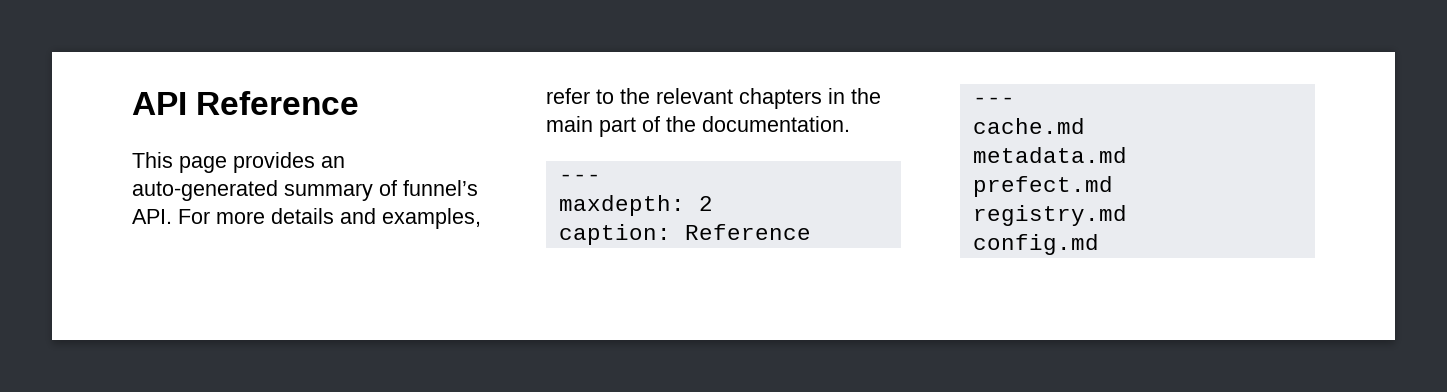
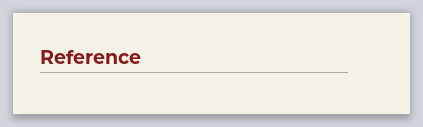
[132,91,360,115] [132,152,345,173] [132,180,478,201] [132,208,481,229] [546,88,881,109] [546,116,850,137] [558,174,601,182] [558,195,713,216] [558,224,811,245] [972,97,1015,105] [972,118,1085,134] [972,147,1127,163] [972,176,1113,197] [972,205,1127,226] [972,234,1099,255] API Reference // This page provides an auto-generated summary of funnel’s API. For more details and examples, refer to the relevant chapters in the main part of the documentation. // --- // maxdepth: 2 // caption: Reference // --- // cache.md // metadata.md // prefect.md // registry.md // config.md -> [40,50,141,64] Reference

